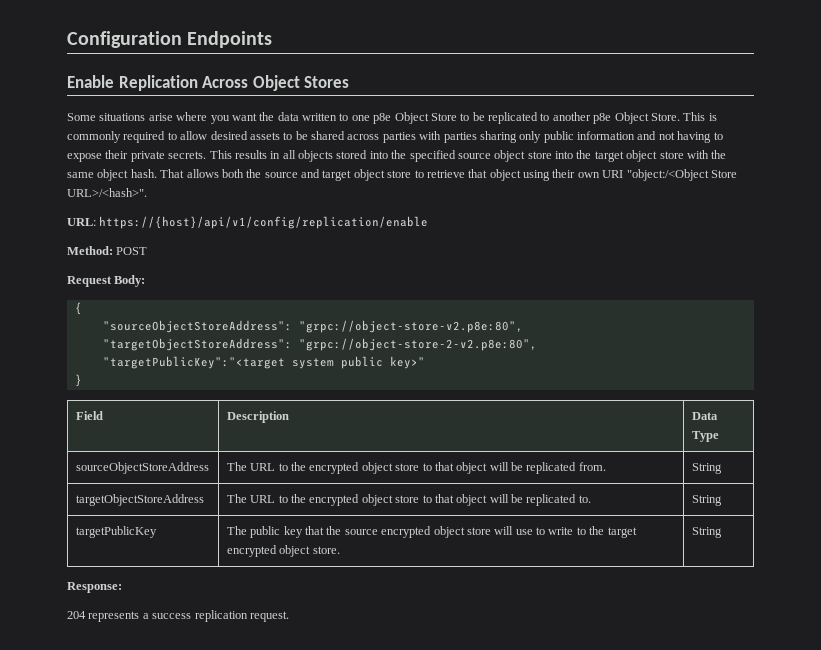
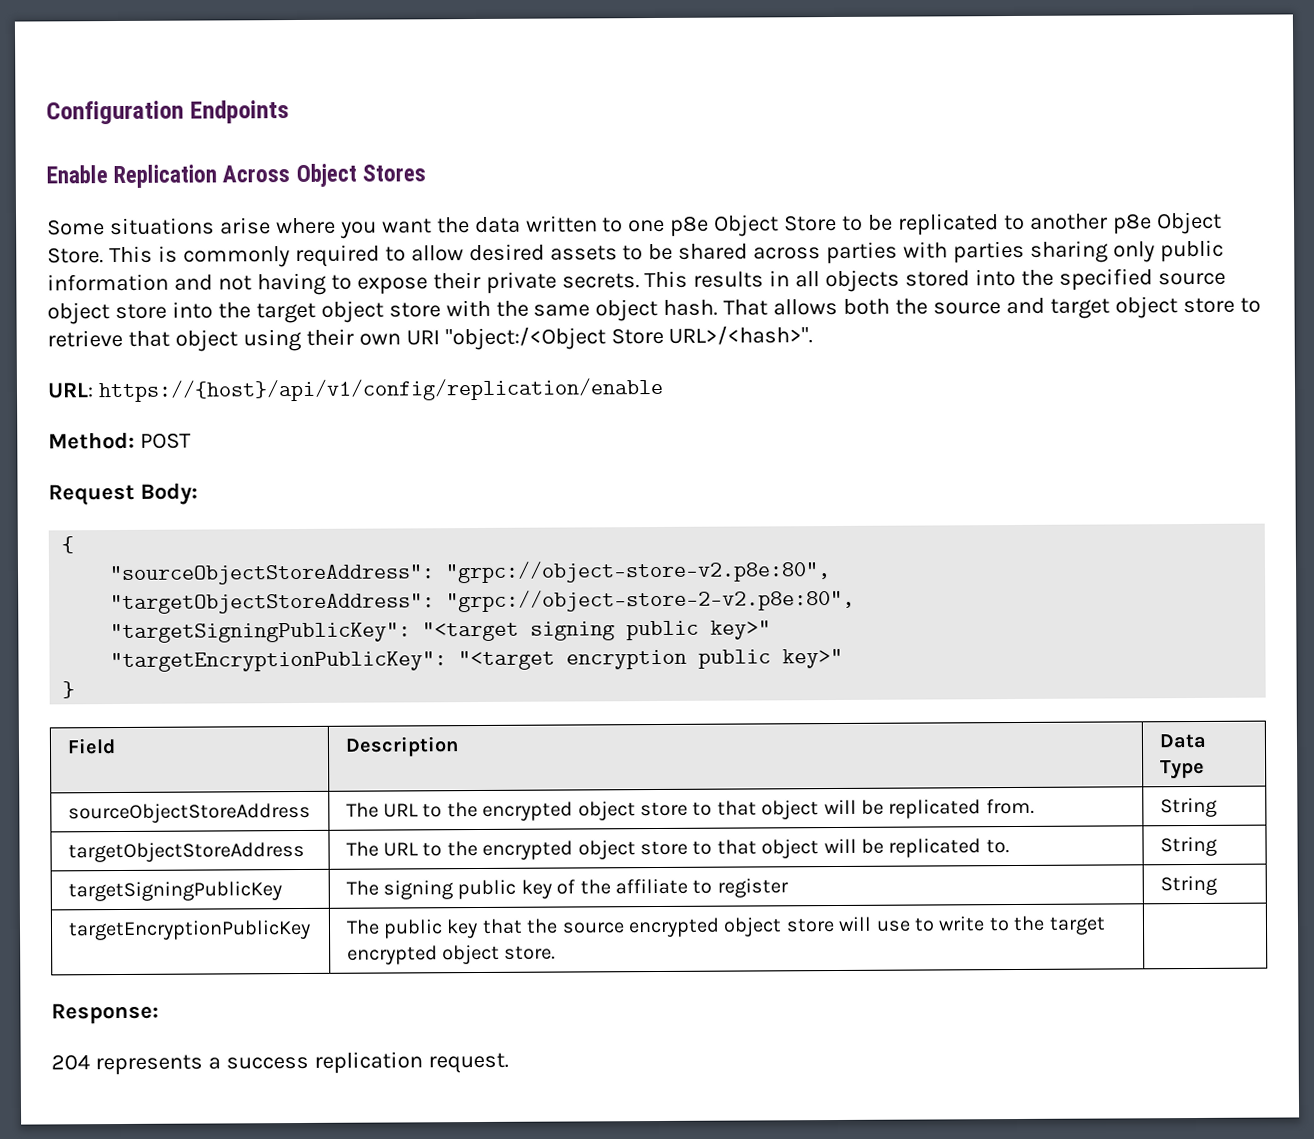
[102,356,334,369] "targetPublicKey":"<target system -> [110,620,772,644] [110,649,688,673] "targetSigningPublicKey": "<target signing public key>" // "targetEncryptionPublicKey": "<target encryption
[75,526,157,538] targetPublicKey -> [67,881,282,902] [345,878,789,900] [1159,875,1217,896] [67,919,311,941] targetSigningPublicKey | The signing public key of the affiliate to register | String // targetEncryptionPublicKey
[691,527,722,538] String -> (557, 952) none

